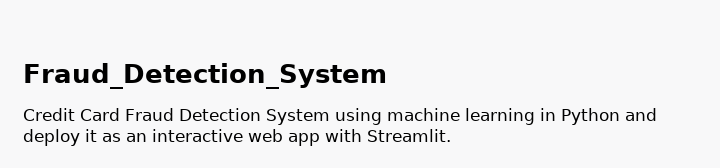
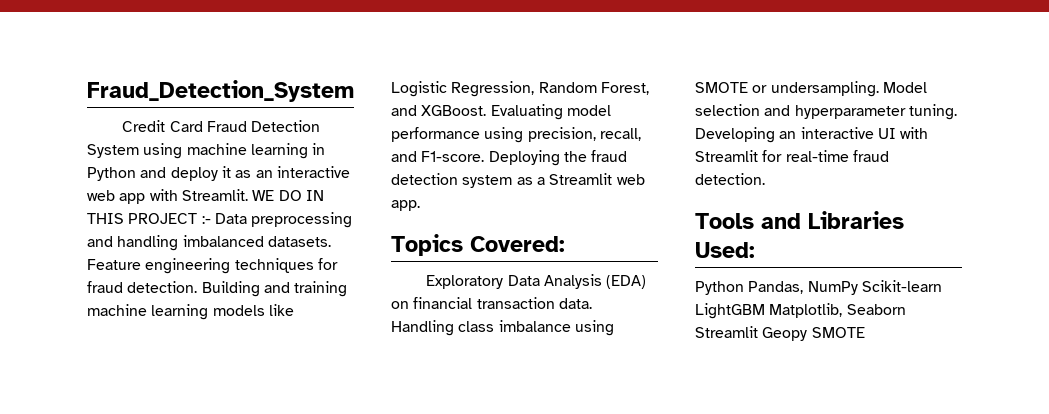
(451, 135) none -> [252,190,324,201] [87,212,353,228] [87,235,331,251] [87,258,338,274] [87,281,348,297] [87,304,294,320] [391,81,649,97] [391,104,611,120] [391,127,641,143] [391,150,628,166] [391,173,645,188] [391,200,420,211] [391,234,565,256] [426,274,647,289] [391,297,592,309] [391,320,614,336] [695,81,927,97] [695,104,957,120] [695,127,929,143] [695,150,889,162] [695,173,765,185] [695,211,904,229] [695,242,755,258] [695,280,942,295] [695,303,906,319] [695,326,865,341] WE DO IN THIS PROJECT :- Data preprocessing and handling imbalanced datasets. Feature engineering techniques for fraud detection. Building and training machine learning models like Logistic Regression, Random Forest, and XGBoost. Evaluating model performance using precision, recall, and F1-score. Deploying the fraud detection system as a Streamlit web app. // Topics Covered: // Exploratory Data Analysis (EDA) on financial transaction data. Handling class imbalance using SMOTE or undersampling. Model selection and hyperparameter tuning. Developing an interactive UI with Streamlit for real-time fraud detection. // Tools and Libraries Used: // Python Pandas, NumPy Scikit-learn LightGBM Matplotlib, Seaborn Streamlit Geopy SMOTE

